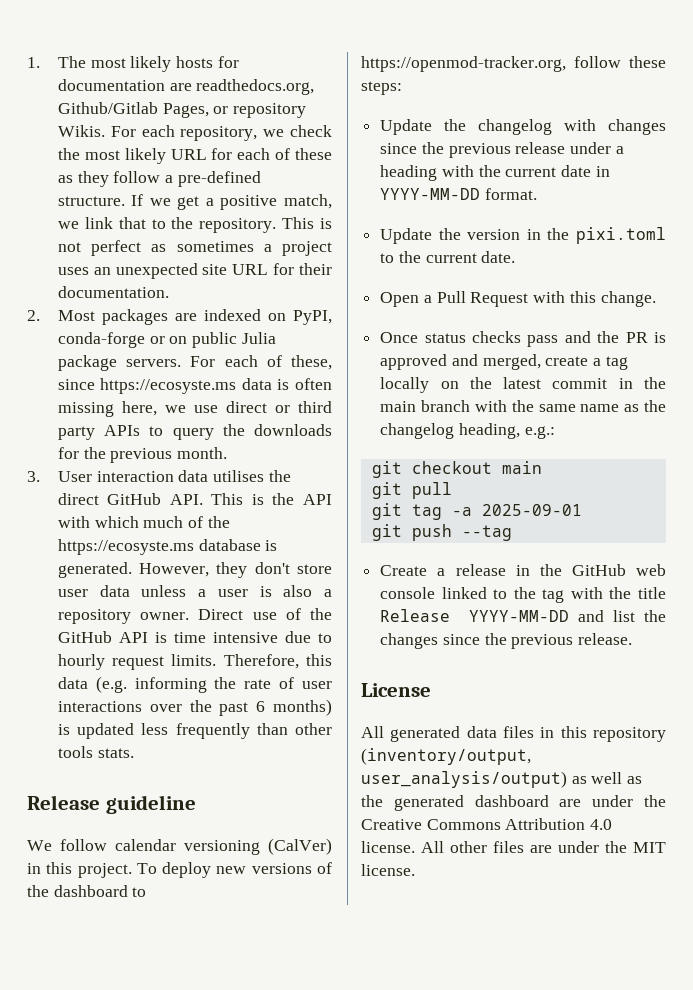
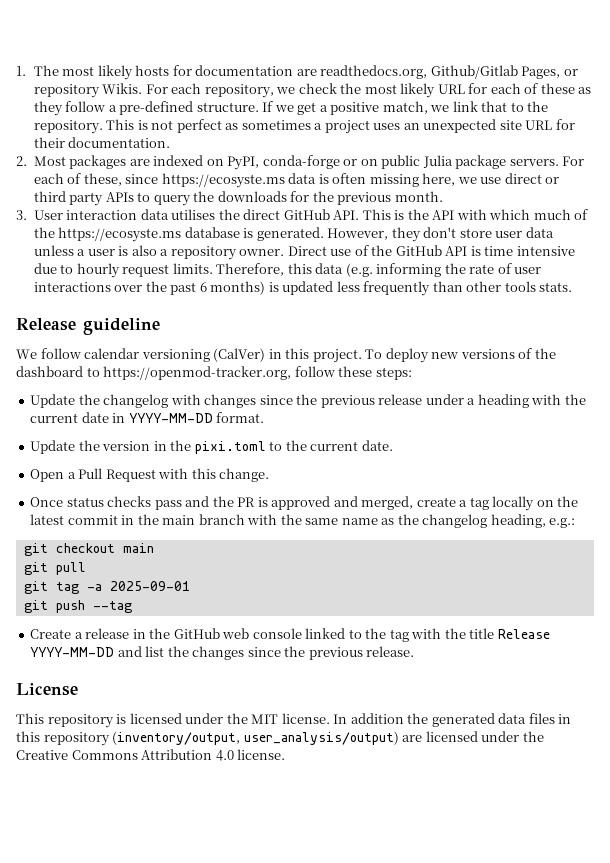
[361,726,384,738] All -> [16,713,429,728] This repository is licensed under the MIT license. In addition the
[571,772,643,784] [361,795,582,811] as well as the generated dashboard are -> [402,731,478,742] are licensed
[421,841,666,853] [361,864,415,876] All other files are under the MIT license. -> (286, 754) none

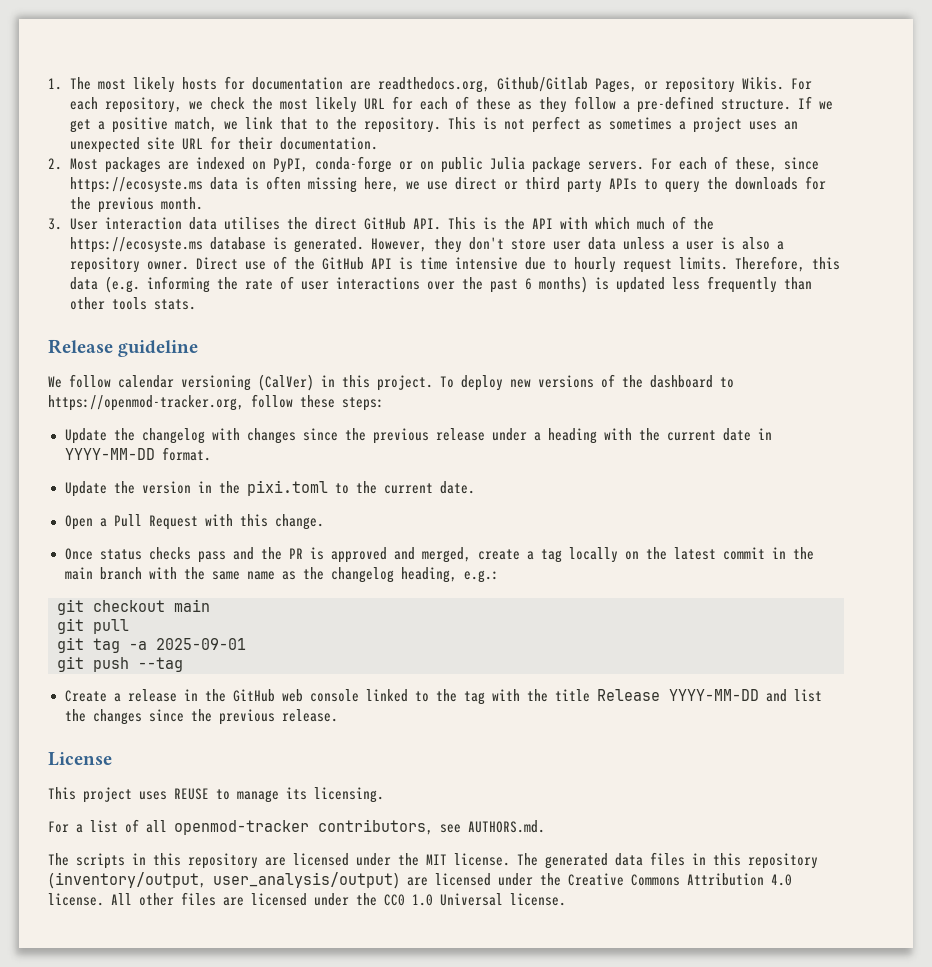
[47,714,127,728] repository is -> [83,787,384,803] [48,819,545,835] [48,853,286,869] project uses REUSE to manage its licensing. // For a list of all openmod-tracker contributors, see AUTHORS.md. // The scripts in this repository are
[333,713,429,724] In addition the -> [517,853,538,866] The
(286, 754) none -> [111,892,566,906] All other files are licensed under the CC0 1.0 Universal license.

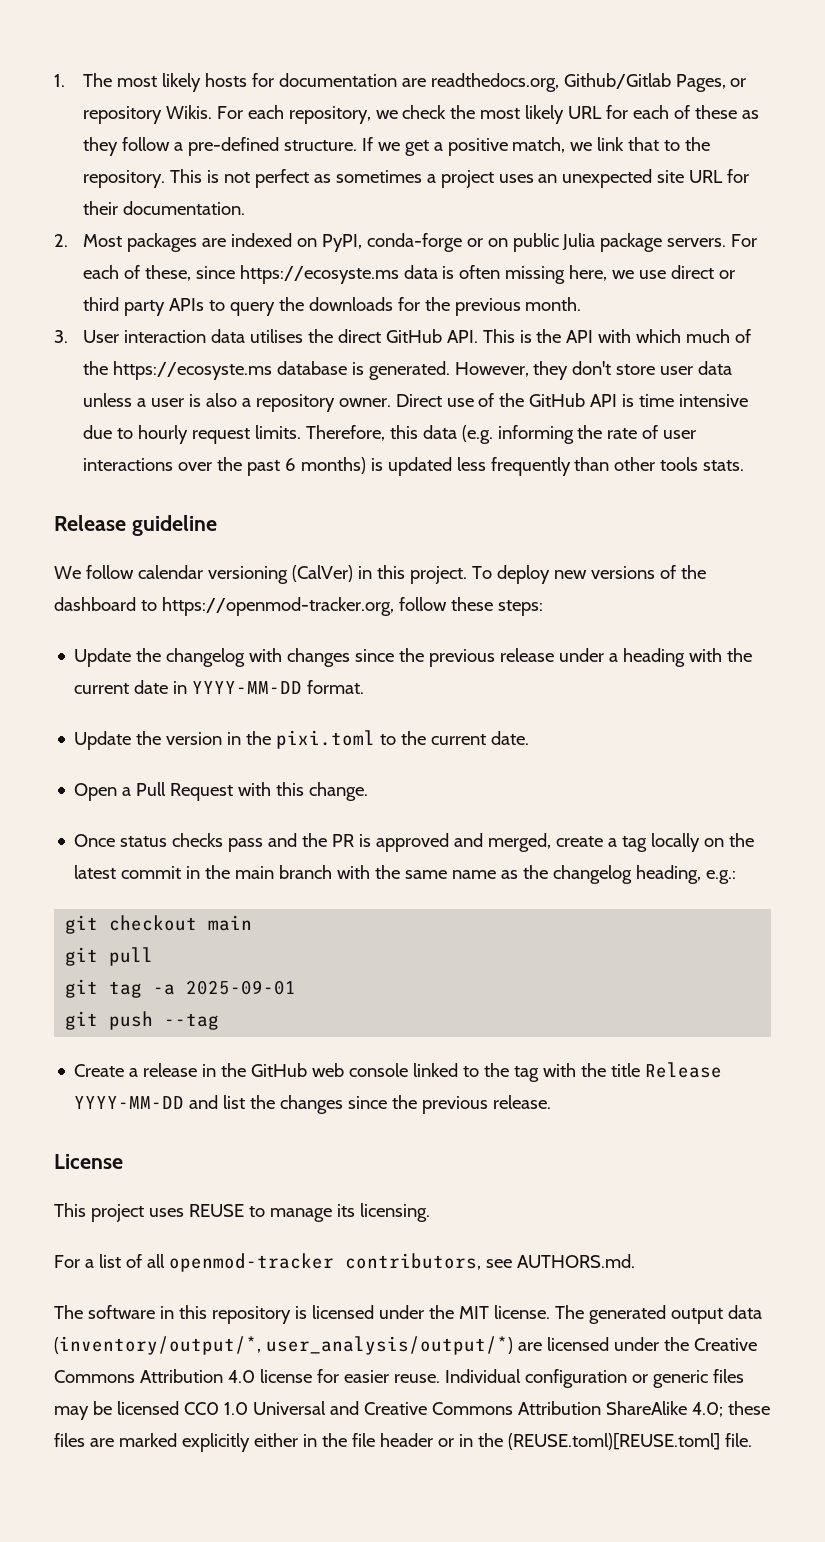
[76,853,286,869] scripts in this repository are -> [87,1305,307,1324] software in this repository is
[615,852,818,869] [48,872,400,889] data files in this repository (inventory/output, user_analysis/output) -> [670,1305,762,1324] [54,1336,513,1355] output data (inventory/output/*, user_analysis/output/*)
[48,892,566,906] license. All other files are licensed under the CC0 1.0 Universal license. -> [259,1369,744,1388] [54,1401,770,1420] [54,1433,752,1452] license for easier reuse. Individual configuration or generic files may be licensed CC0 1.0 Universal and Creative Commons Attribution ShareAlike 4.0; these files are marked explicitly either in the file header or in the (REUSE.toml)[REUSE.toml] file.

